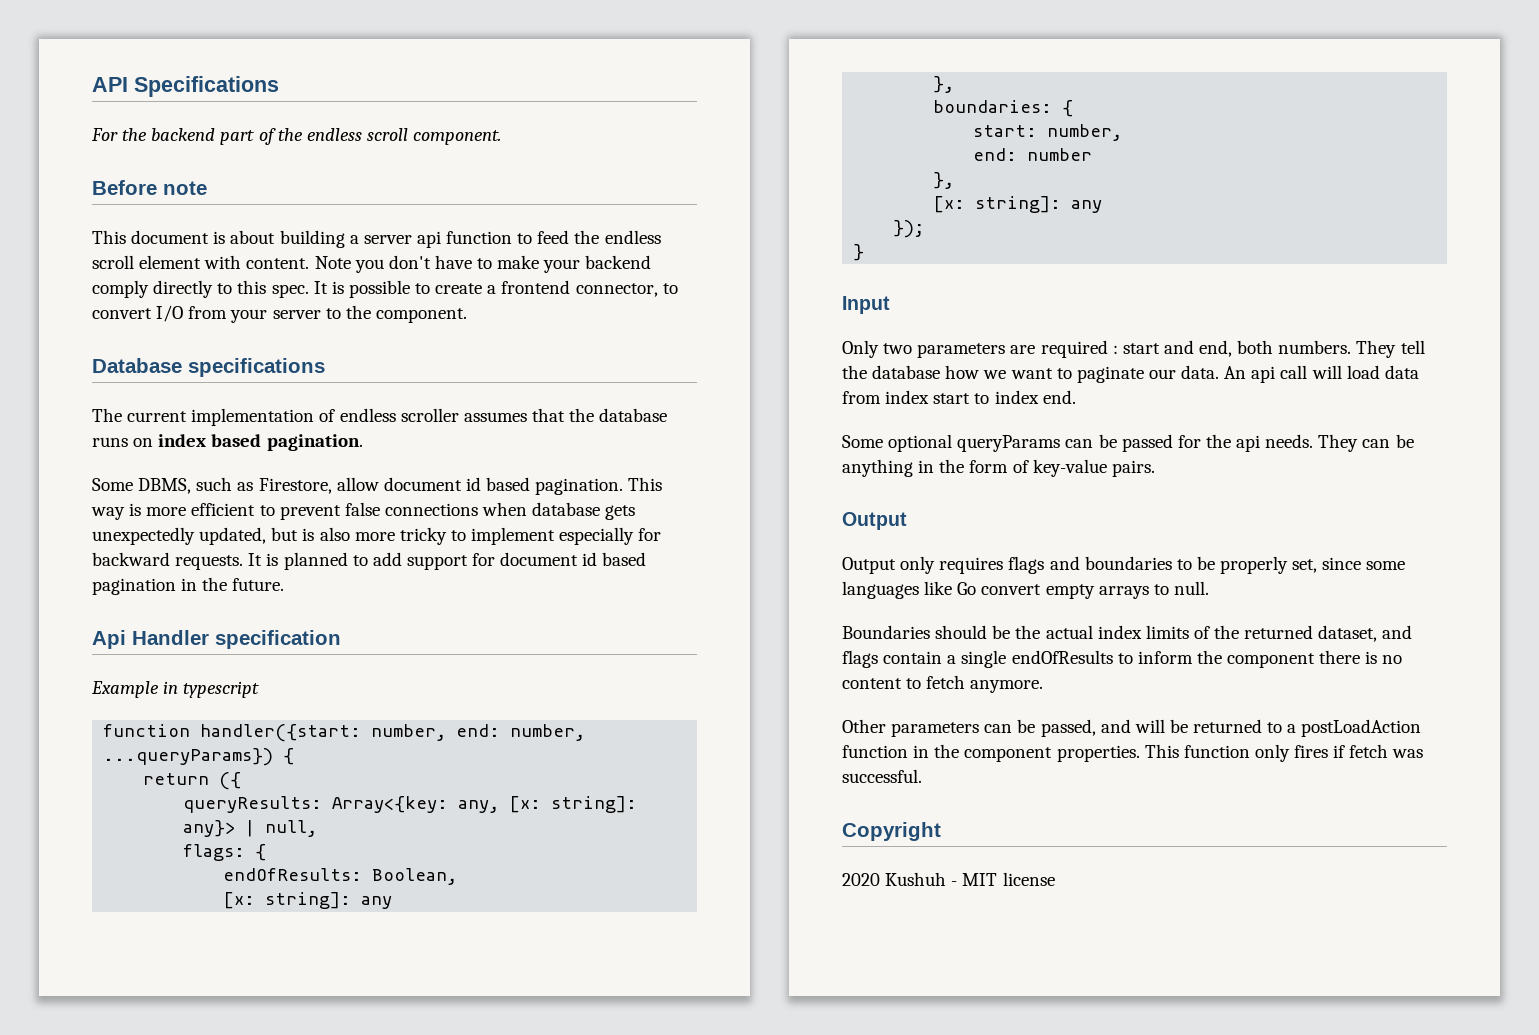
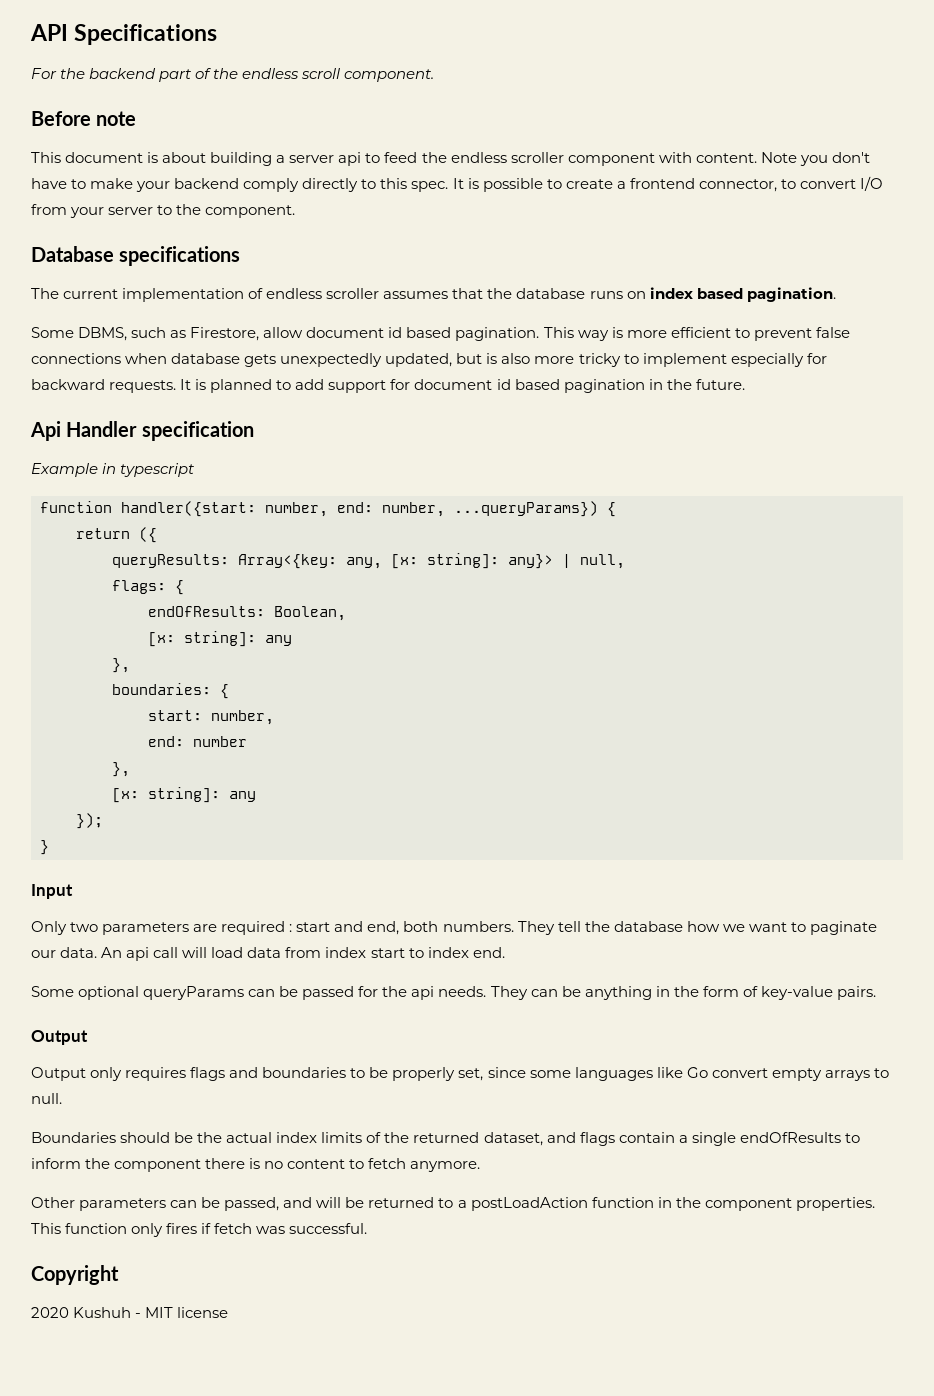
[446,231,513,244] function -> (362, 159) none
[92,255,202,269] scroll element -> [510,152,655,166] scroller component

